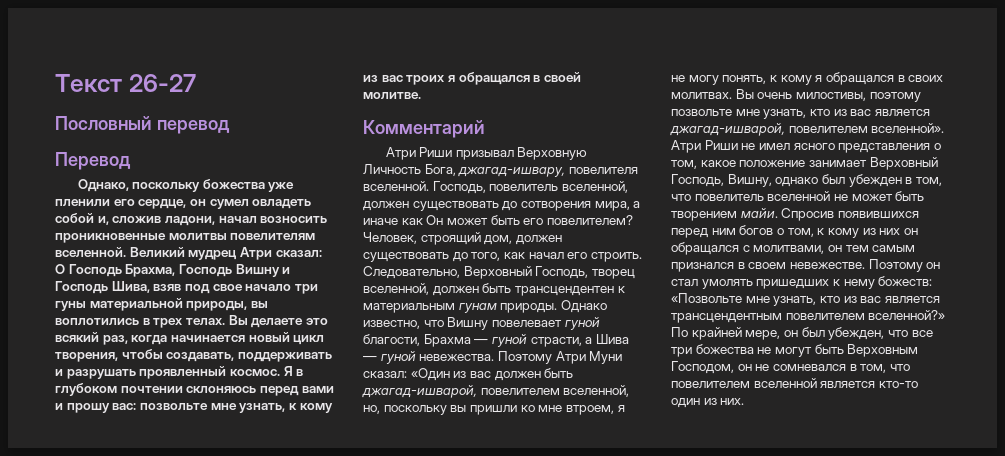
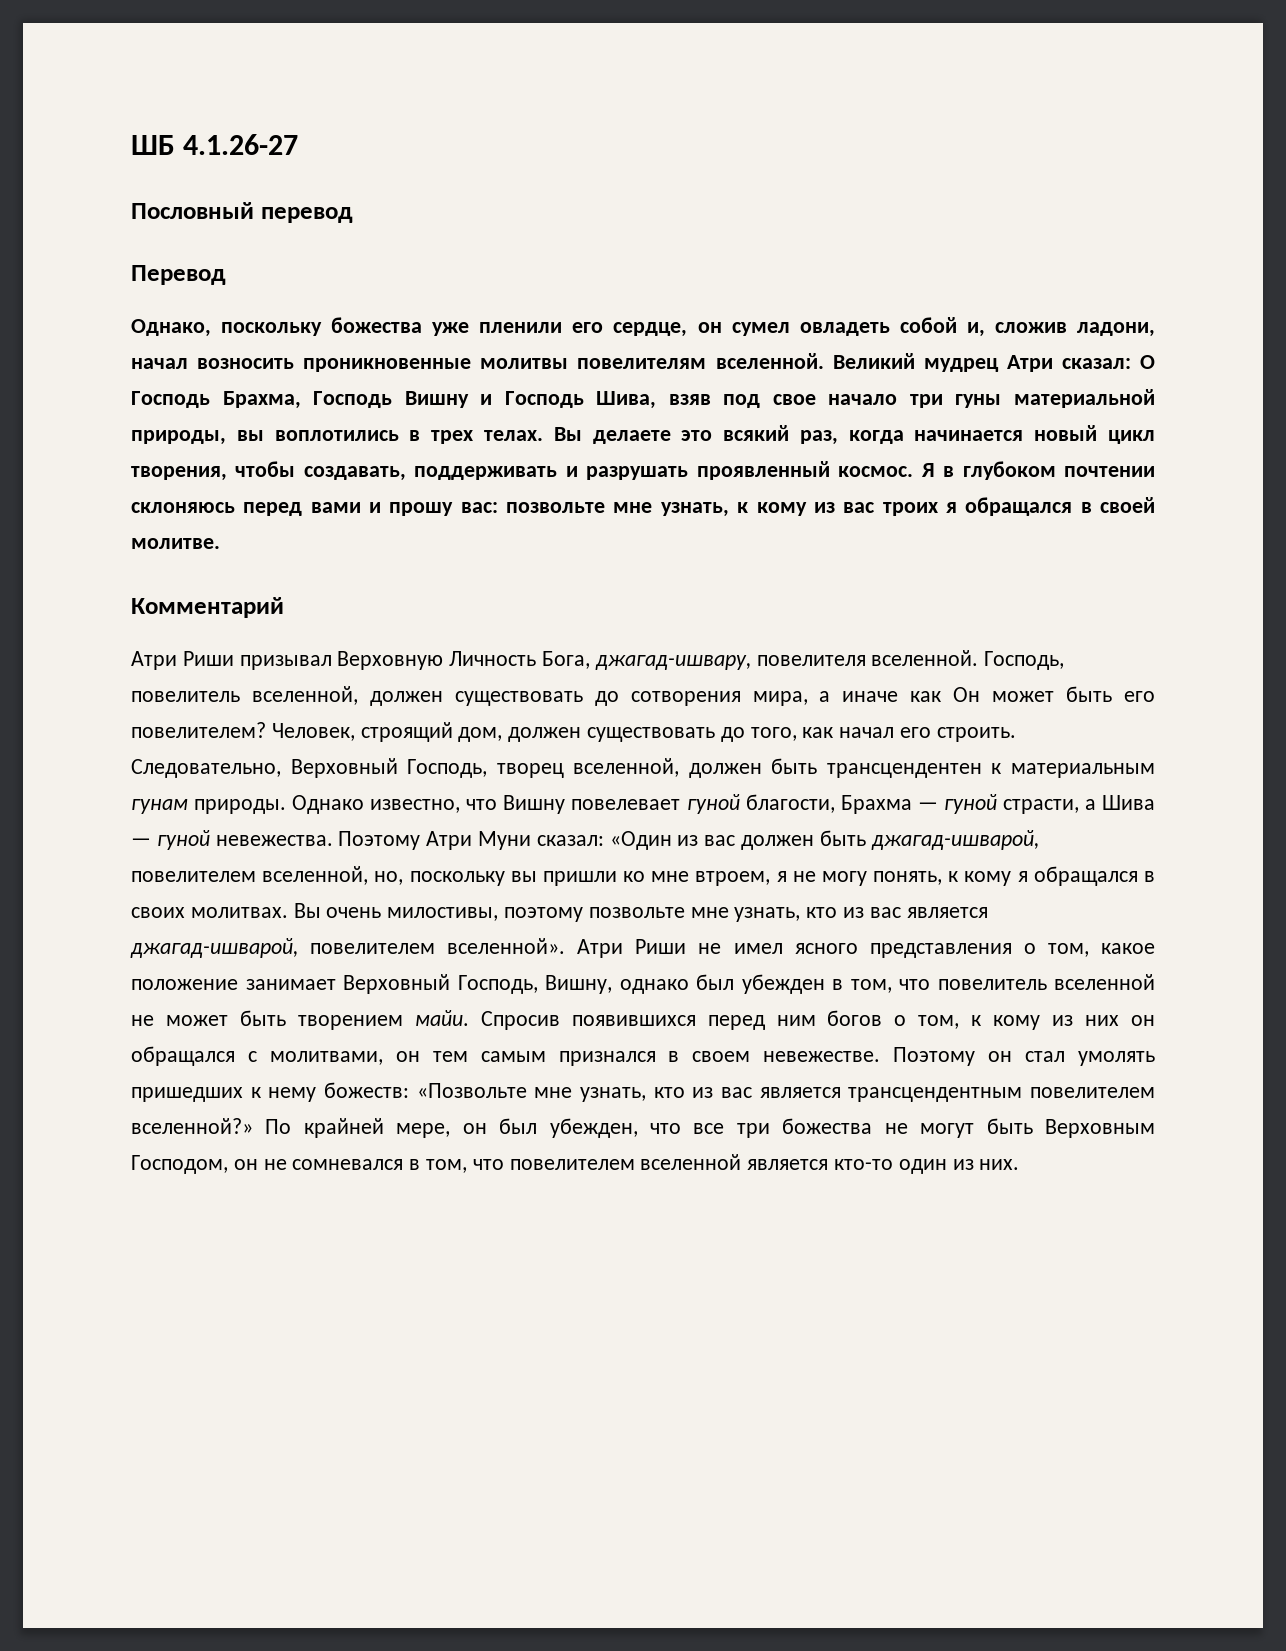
[55,74,196,92] Текст 26-27 -> [131,134,298,155] ШБ 4.1.26-27

